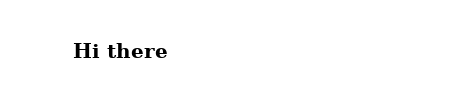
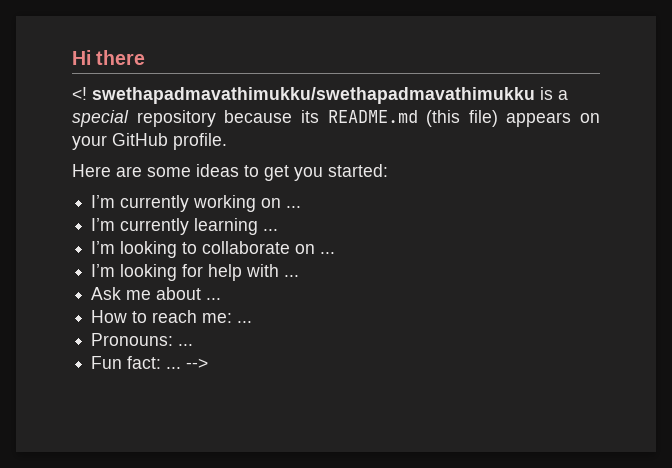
(168, 50) none -> [72,87,568,104] [72,110,600,127] [72,133,227,150] [72,164,388,181] [91,195,302,212] [91,218,279,235] [91,241,336,258] [91,264,300,281] [91,287,222,300] [91,310,253,323] [91,333,194,346] [91,356,209,369] // <! swethapadmavathimukku/swethapadmavathimukku is a special repository because its README.md (this file) appears on your GitHub profile. // Here are some ideas to get you started: // I’m currently working on ... // I’m currently learning ... // I’m looking to collaborate on ... // I’m looking for help with ... // Ask me about ... // How to reach me: ... // Pronouns: ... // Fun fact: ... -->

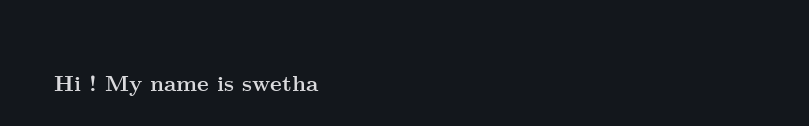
[96,50,146,65] [72,87,568,104] [72,110,600,127] [72,133,227,150] [72,164,388,181] [91,195,302,212] [91,218,279,235] [91,241,336,258] [91,264,300,281] [91,287,222,300] [91,310,253,323] [91,333,194,346] [91,356,209,369] there // <! swethapadmavathimukku/swethapadmavathimukku is a special repository because its README.md (this file) appears on your GitHub profile. // Here are some ideas to get you started: // I’m currently working on ... // I’m currently learning ... // I’m looking to collaborate on ... // I’m looking for help with ... // Ask me about ... // How to reach me: ... // Pronouns: ... // Fun fact: ... --> -> [89,75,319,96] ! My name is swetha

